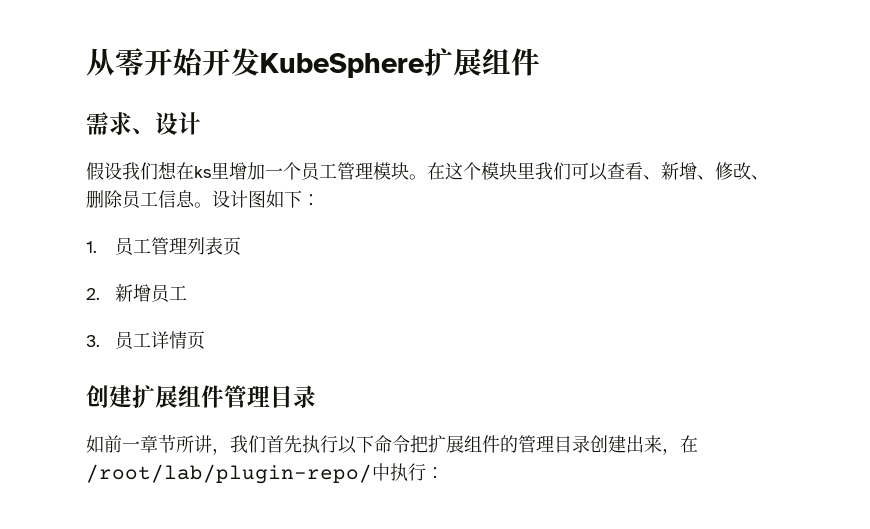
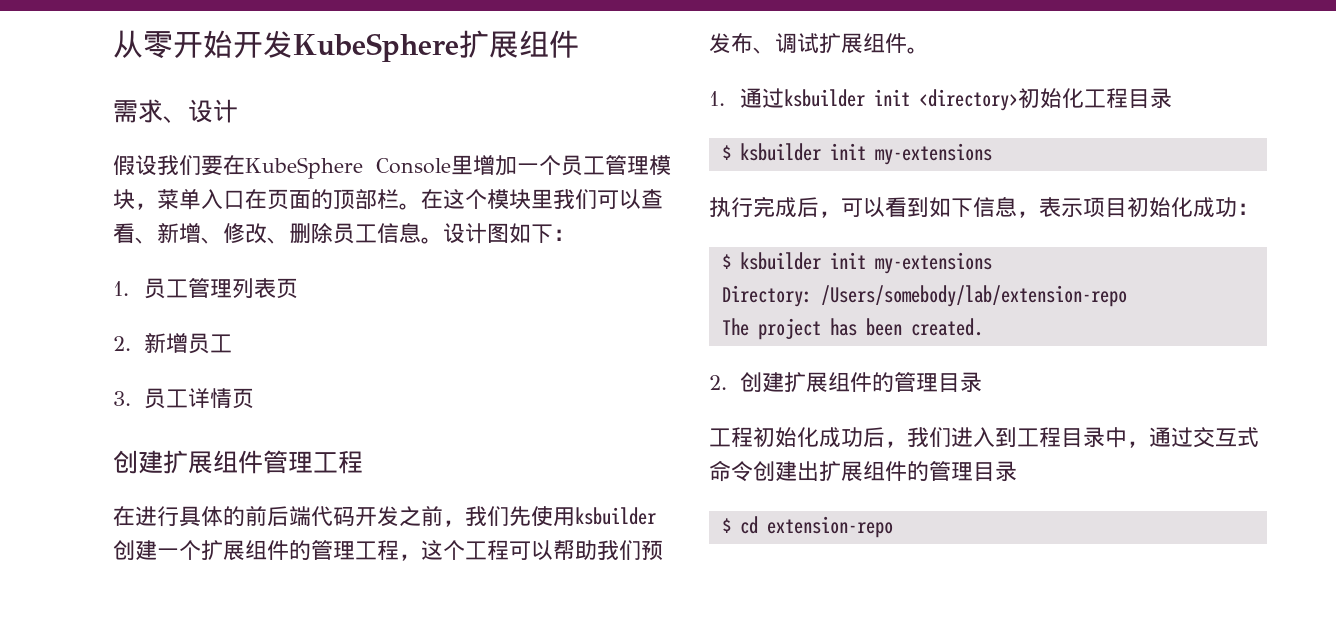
[158,161,211,180] 想在ks -> [201,155,451,179] 要在KubeSphere Console
(409, 171) none -> [135,189,399,210] ，菜单入口在页面的顶部栏
[270,385,316,408] [86,435,698,455] [86,463,444,484] 目录 // 如前一章节所讲，我们首先执行以下命令把扩展组件的管理目录创建出来，在/root/lab/plugin-repo/中执行： -> [313,450,363,474] [113,505,656,527] [113,540,663,561] [709,33,929,54] [709,88,1172,111] [721,143,992,165] [709,196,1259,218] [721,252,992,274] [721,285,1127,307] [721,318,983,340] [709,372,982,393] [709,427,1259,448] [709,460,1017,482] [721,516,893,538] 工程 // 在进行具体的前后端代码开发之前，我们先使用ksbuilder创建一个扩展组件的管理工程，这个工程可以帮助我们预发布、调试扩展组件。 // 1.通过ksbuilder init <directory>初始化工程目录 // $ ksbuilder init my-extensions // 执行完成后，可以看到如下信息，表示项目初始化成功： // $ ksbuilder init my-extensions // Directory: /Users/somebody/lab/extension-repo // The project has been created. // 2.创建扩展组件的管理目录 // 工程初始化成功后，我们进入到工程目录中，通过交互式命令创建出扩展组件的管理目录 // $ cd extension-repo

